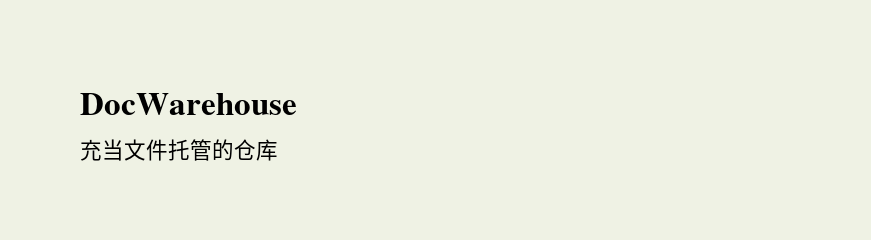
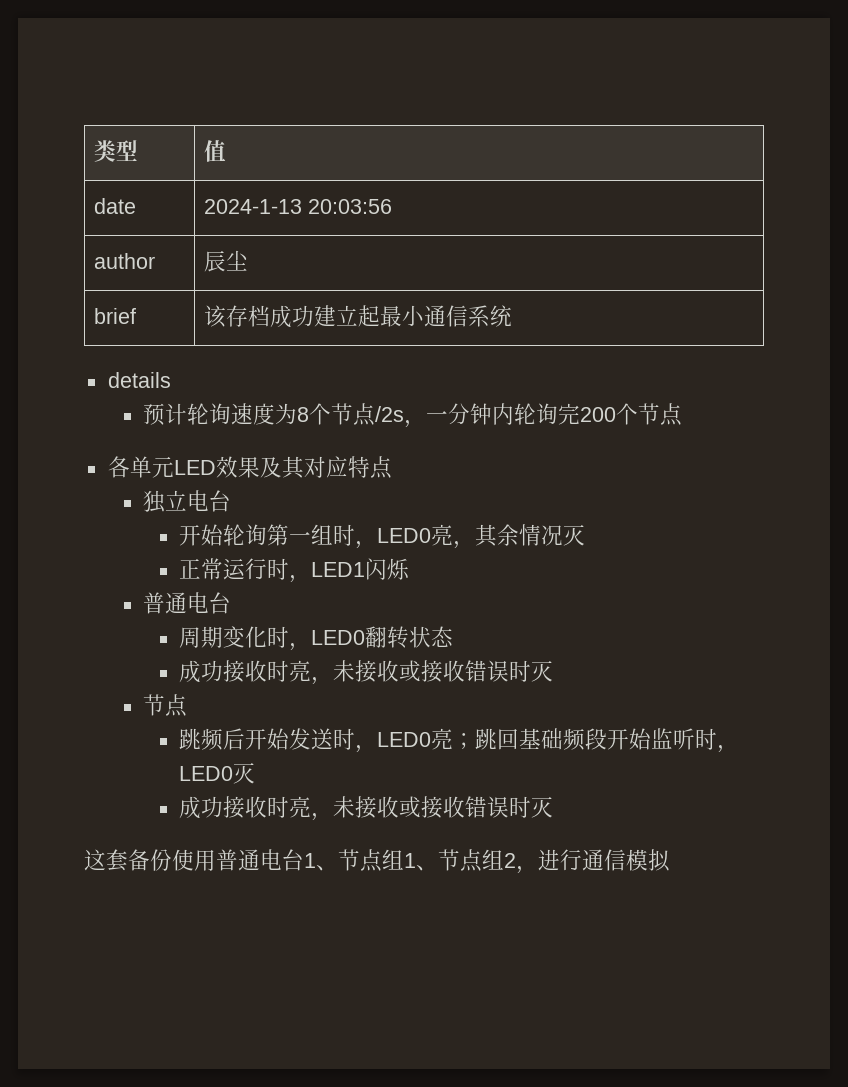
[80,93,297,115] [80,139,278,161] DocWarehouse // 充当文件托管的仓库 -> [94,140,139,162] [204,140,227,162] [94,198,137,214] [204,199,393,214] [94,253,156,269] [204,250,249,272] [94,308,137,324] [204,305,513,328] [107,372,171,388] [143,403,683,428] [107,456,392,479] [143,490,232,513] [179,524,586,549] [179,558,411,583] [143,592,232,614] [179,626,454,651] [179,660,554,685] [143,694,188,717] [179,728,740,753] [179,763,256,784] [179,796,554,821] [84,849,670,874] 类型 | 值 // date | 2024-1-13 20:03:56 // author | 辰尘 // brief | 该存档成功建立起最小通信系统 // details // 预计轮询速度为8个节点/2s，一分钟内轮询完200个节点 // 各单元LED效果及其对应特点 // 独立电台 // 开始轮询第一组时，LED0亮，其余情况灭 // 正常运行时，LED1闪烁 // 普通电台 // 周期变化时，LED0翻转状态 // 成功接收时亮，未接收或接收错误时灭 // 节点 // 跳频后开始发送时，LED0亮；跳回基础频段开始监听时，LED0灭 // 成功接收时亮，未接收或接收错误时灭 // 这套备份使用普通电台1、节点组1、节点组2，进行通信模拟

